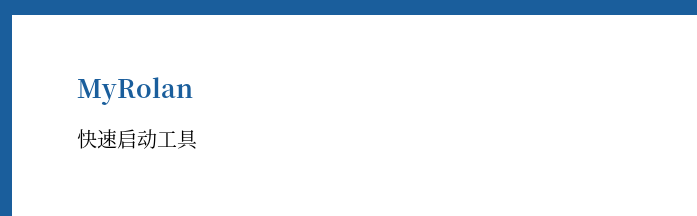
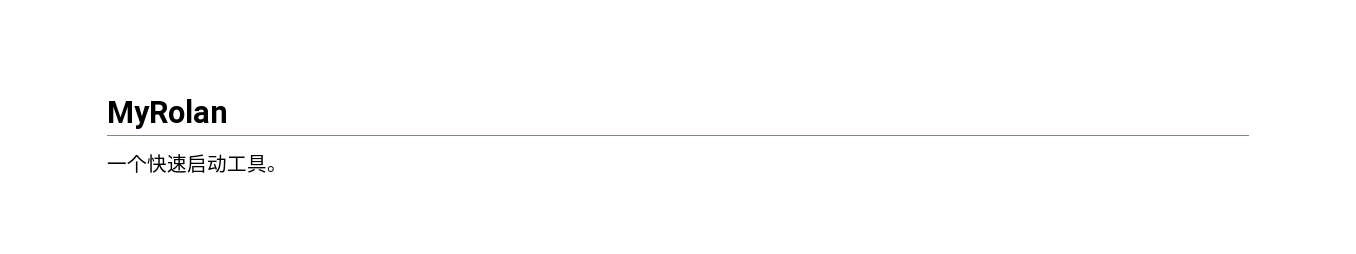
(193, 91) none -> [107,155,147,173] 一个
(198, 140) none -> [267,166,287,172] 。

